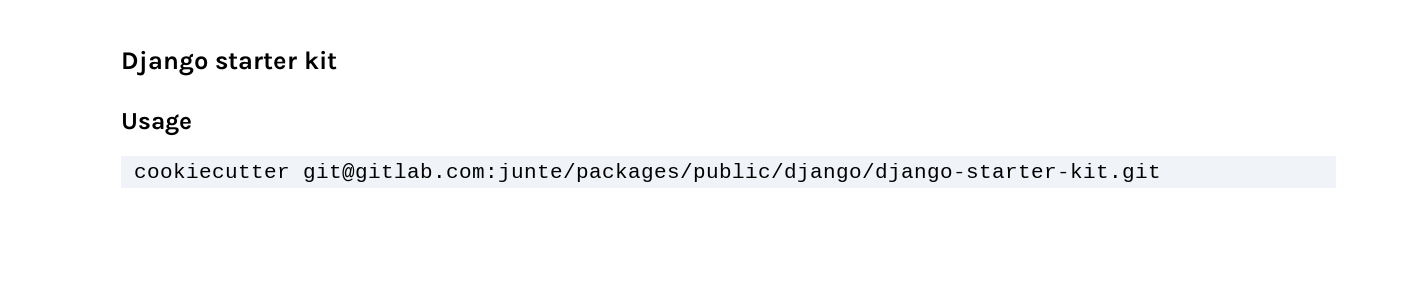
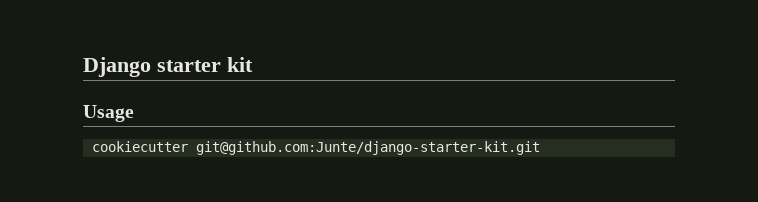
[303,163,1162,182] git@gitlab.com:junte/packages/public/django/django-starter-kit.git -> [196,141,541,155] git@github.com:Junte/django-starter-kit.git

